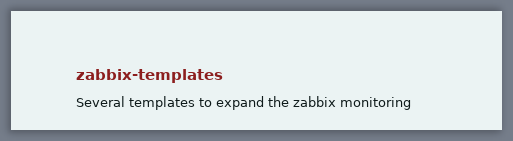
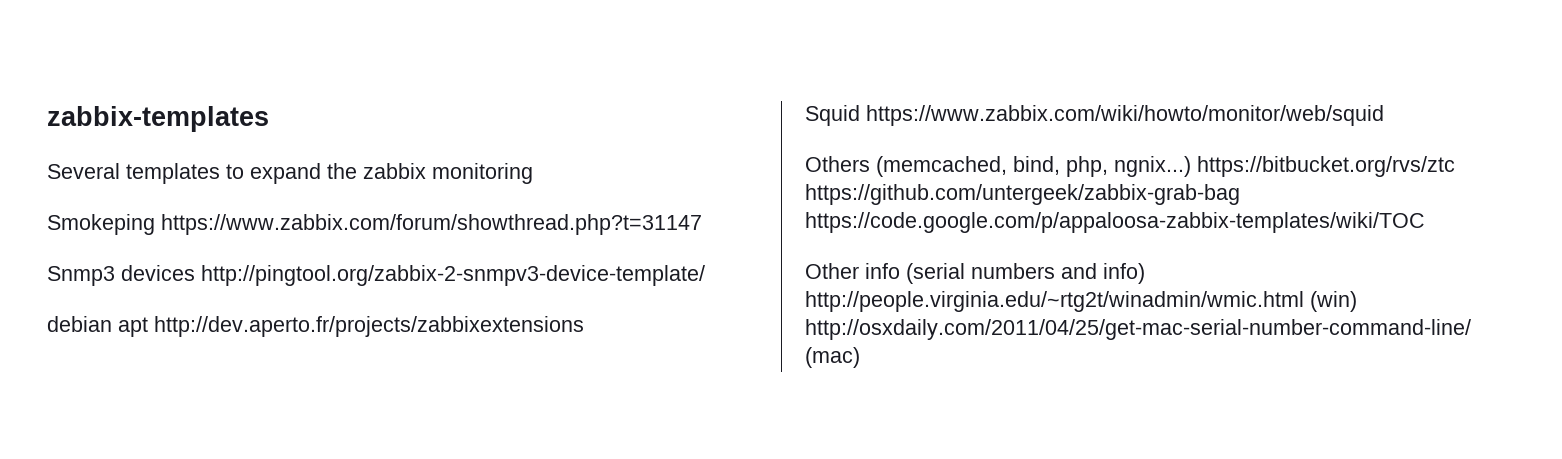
(411, 103) none -> [47,214,702,235] [47,265,705,286] [47,316,584,337] [805,105,1384,126] [805,156,1455,177] [805,184,1240,205] [805,212,1425,233] [805,263,1145,284] [805,291,1357,312] [805,319,1471,340] [805,347,860,368] // Smokeping https://www.zabbix.com/forum/showthread.php?t=31147 // Snmp3 devices http://pingtool.org/zabbix-2-snmpv3-device-template/ // debian apt http://dev.aperto.fr/projects/zabbixextensions // Squid https://www.zabbix.com/wiki/howto/monitor/web/squid // Others (memcached, bind, php, ngnix...) https://bitbucket.org/rvs/ztc https://github.com/untergeek/zabbix-grab-bag https://code.google.com/p/appaloosa-zabbix-templates/wiki/TOC // Other info (serial numbers and info) http://people.virginia.edu/~rtg2t/winadmin/wmic.html (win) http://osxdaily.com/2011/04/25/get-mac-serial-number-command-line/ (mac)

